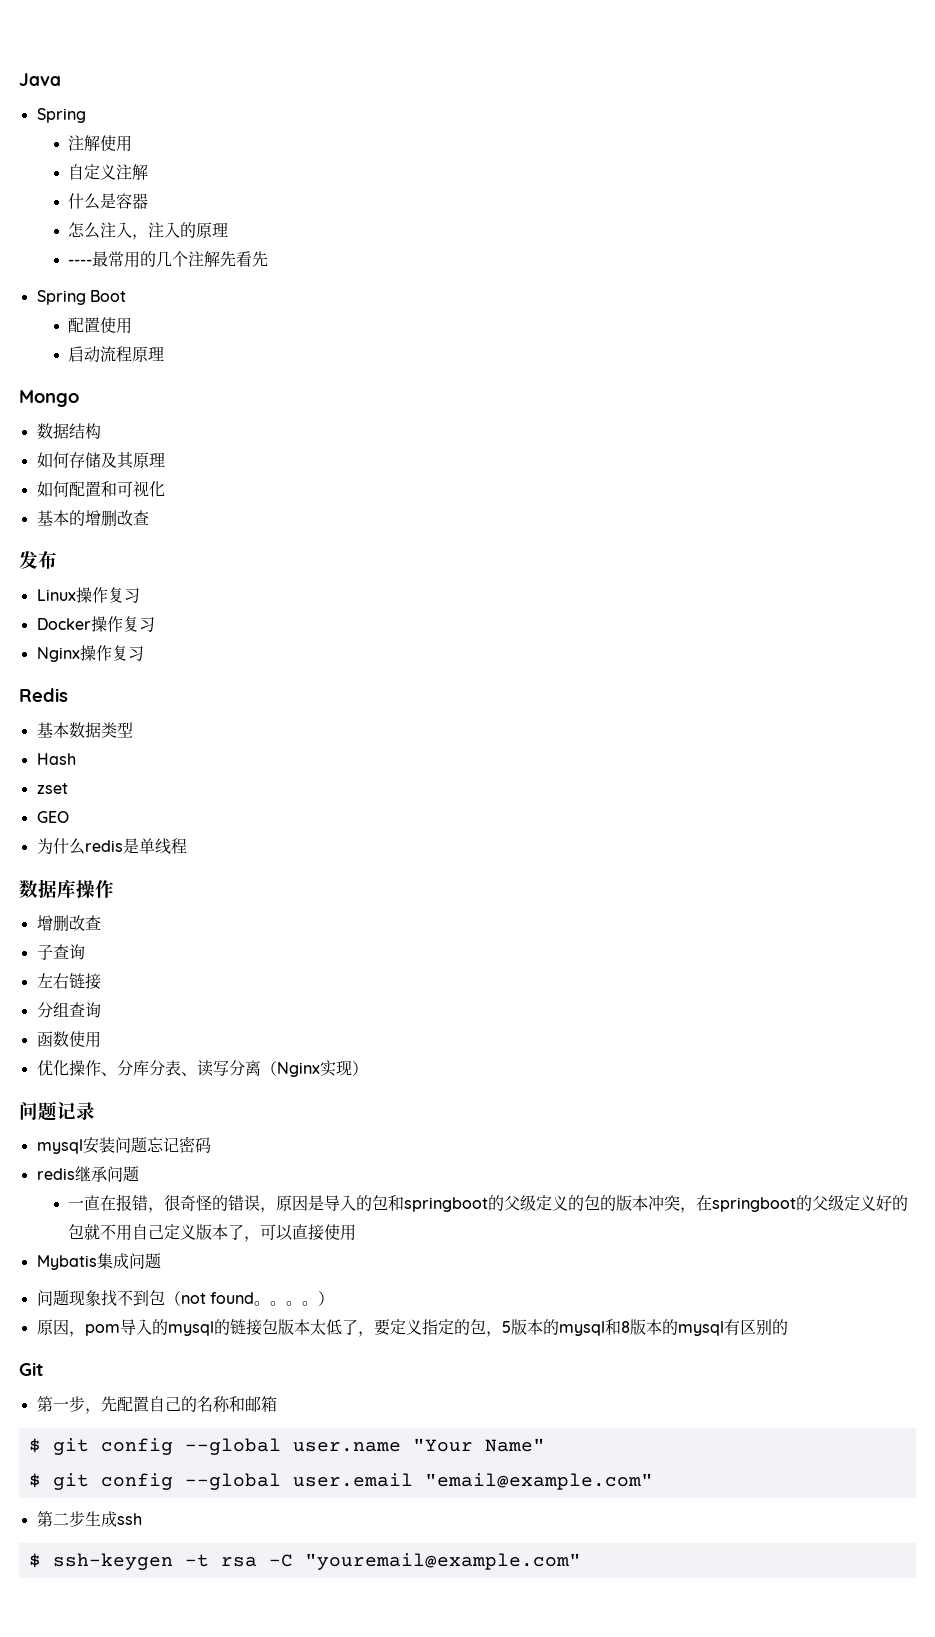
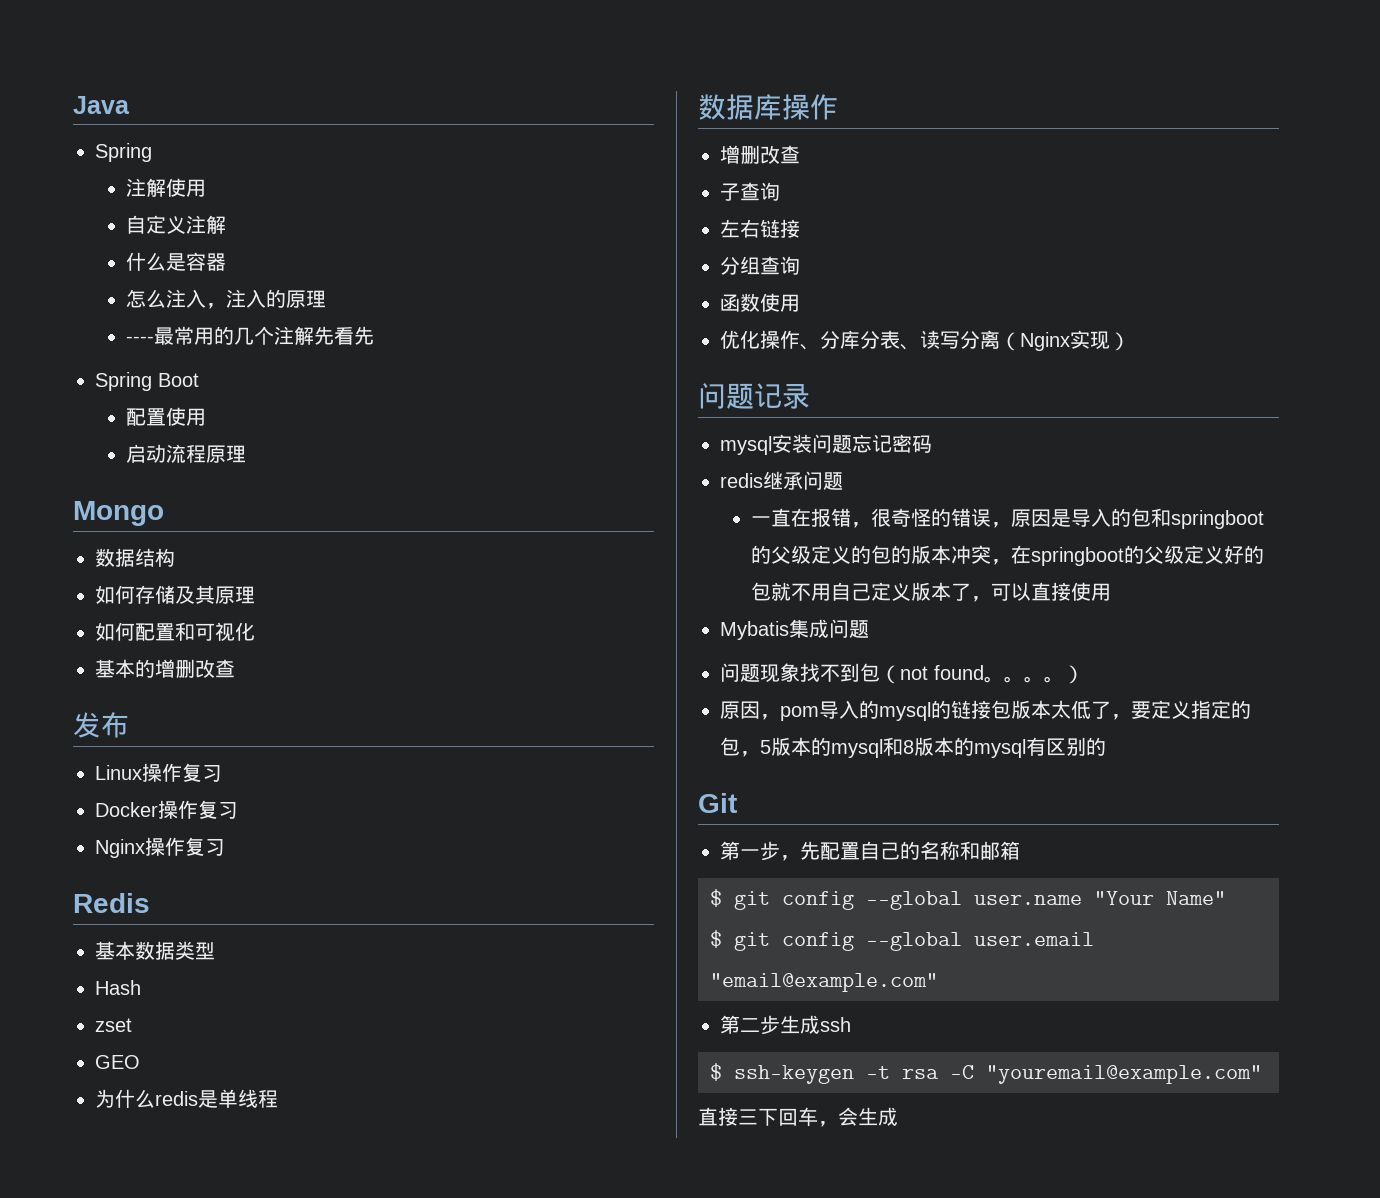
(581, 1561) none -> [698,1107,898,1127] // 直接三下回车，会生成

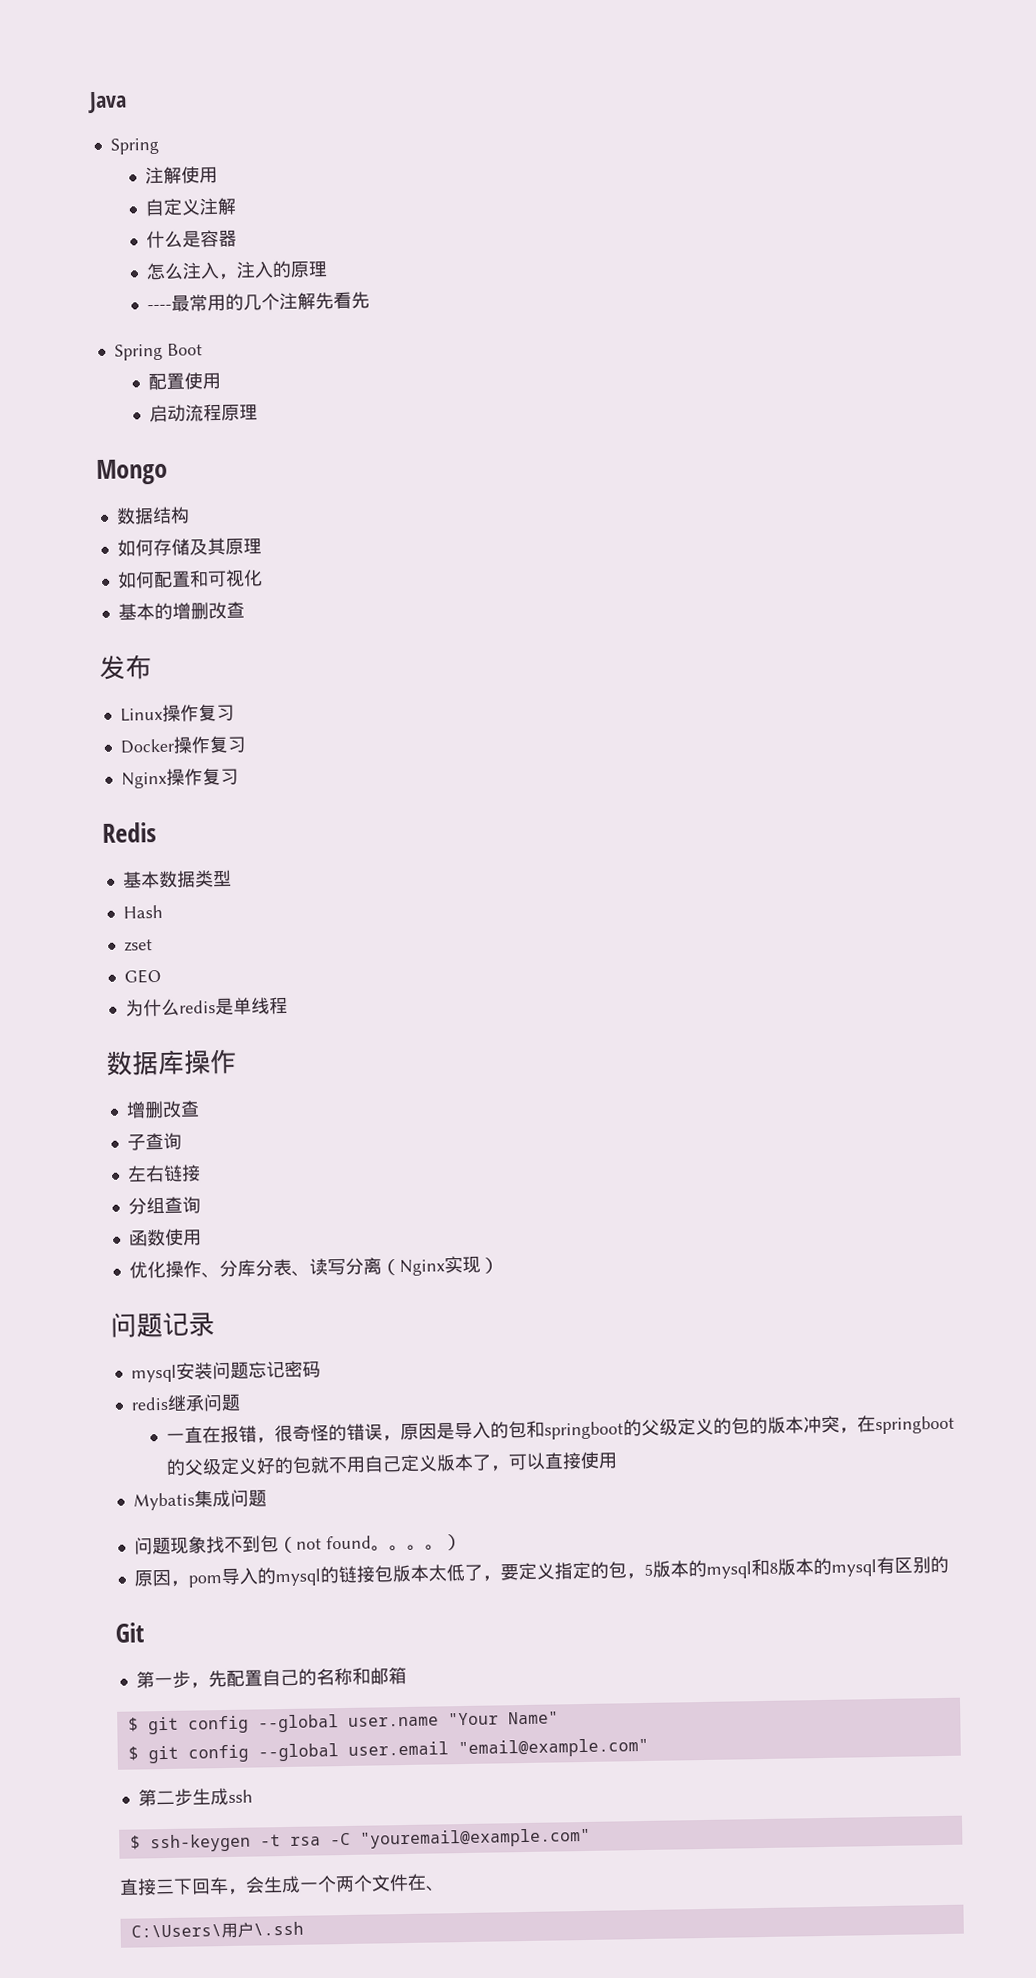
(898, 1116) none -> [299,1873,445,1893] [130,1921,304,1939] 一个两个文件在、 // C:\Users\用户\.ssh

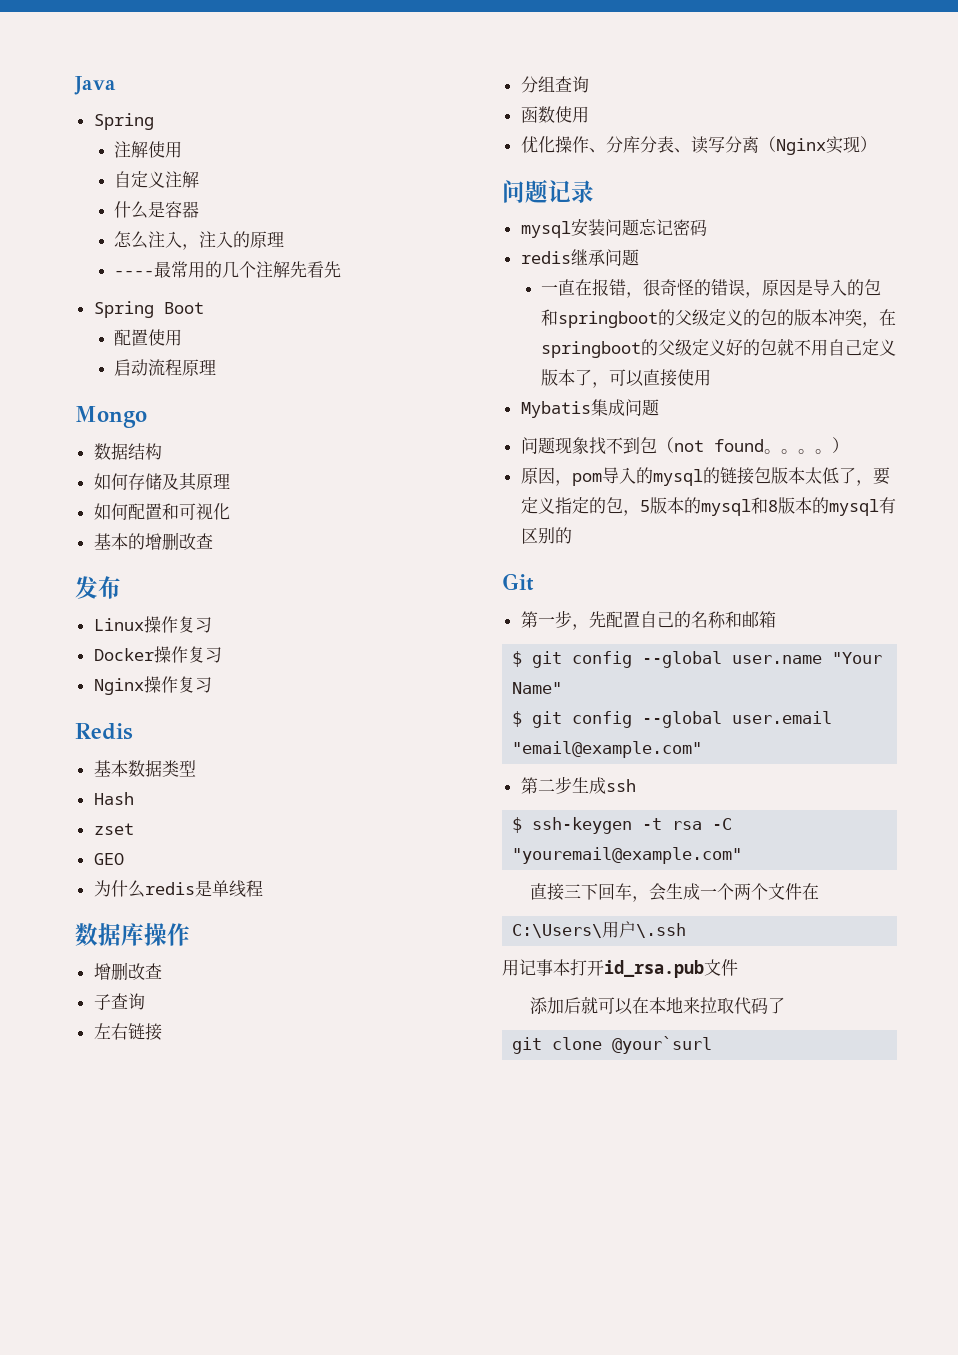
[426,1885,445,1892] 、 -> (819, 891) none
(304, 1928) none -> [502,959,738,978] [529,996,785,1015] [512,1036,713,1054] // 用记事本打开id_rsa.pub文件 // 添加后就可以在本地来拉取代码了 // git clone @your`surl

